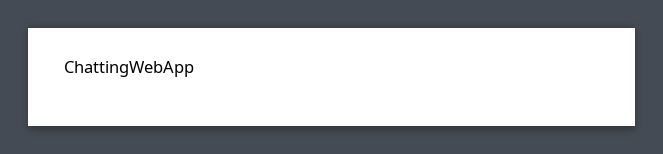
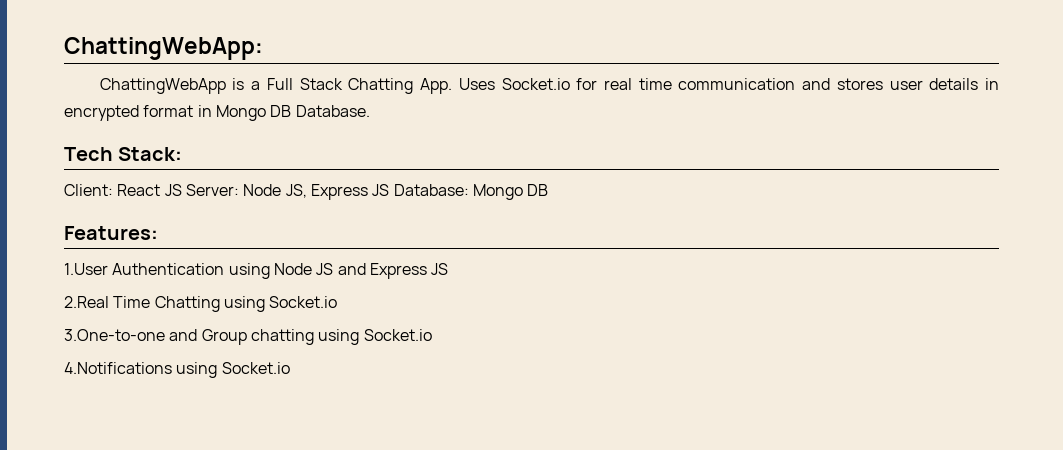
[64,61,194,77] ChattingWebApp -> [64,37,263,60] [99,78,999,94] [64,105,370,121] [64,147,183,161] [64,184,549,200] [64,226,158,240] [64,263,449,279] [64,296,338,312] [64,329,432,345] [64,362,290,378] ChattingWebApp: // ChattingWebApp is a Full Stack Chatting App. Uses Socket.io for real time communication and stores user details in encrypted format in Mongo DB Database. // Tech Stack: // Client: React JS Server: Node JS, Express JS Database: Mongo DB // Features: // 1.User Authentication using Node JS and Express JS // 2.Real Time Chatting using Socket.io // 3.One-to-one and Group chatting using Socket.io // 4.Notifications using Socket.io

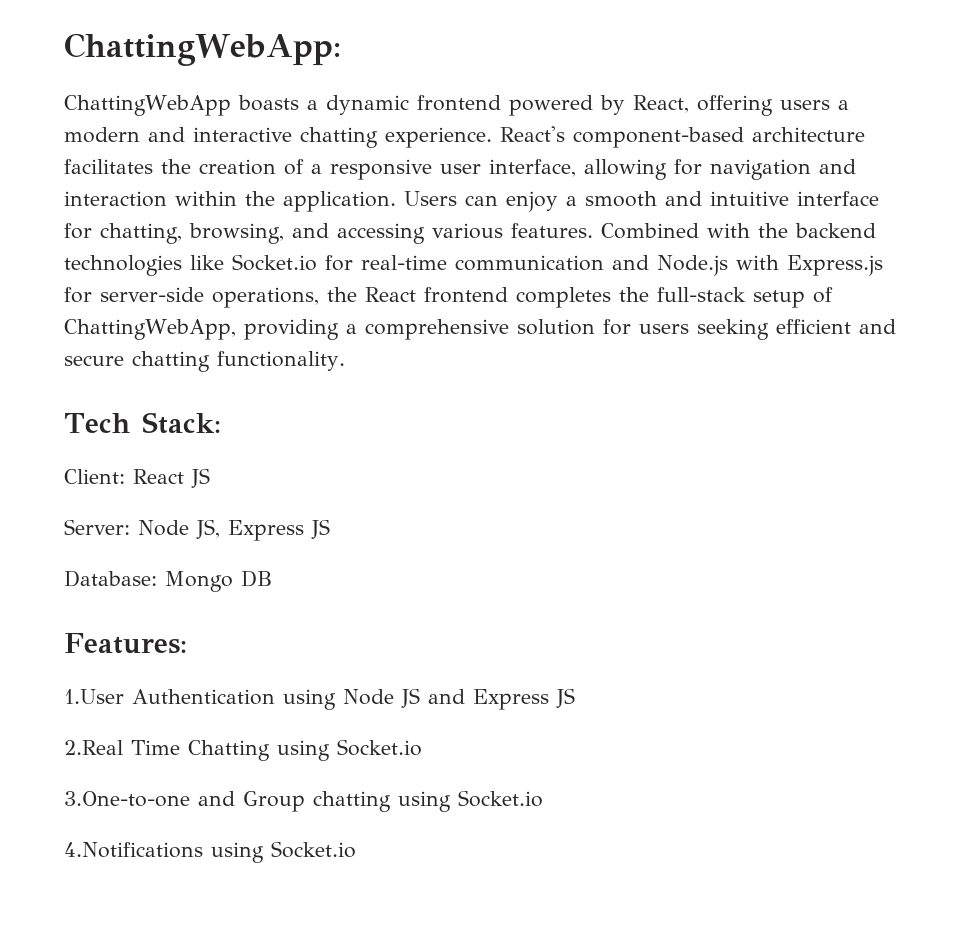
[232,78,999,94] [64,105,370,121] is a Full Stack Chatting App. Uses Socket.io for real time communication and stores user details in encrypted format in Mongo DB Database. -> [237,95,849,116] [64,126,865,148] [64,159,856,180] [64,191,879,212] [64,223,876,244] [64,254,883,276] [64,287,833,308] [64,319,896,340] [64,351,345,372] boasts a dynamic frontend powered by React, offering users a modern and interactive chatting experience. React's component-based architecture facilitates the creation of a responsive user interface, allowing for navigation and interaction within the application. Users can enjoy a smooth and intuitive interface for chatting, browsing, and accessing various features. Combined with the backend technologies like Socket.io for real-time communication and Node.js with Express.js for server-side operations, the React frontend completes the full-stack setup of ChattingWebApp, providing a comprehensive solution for users seeking efficient and secure chatting functionality.
(182, 190) none -> (210, 478) //
(390, 190) none -> (330, 529) //

